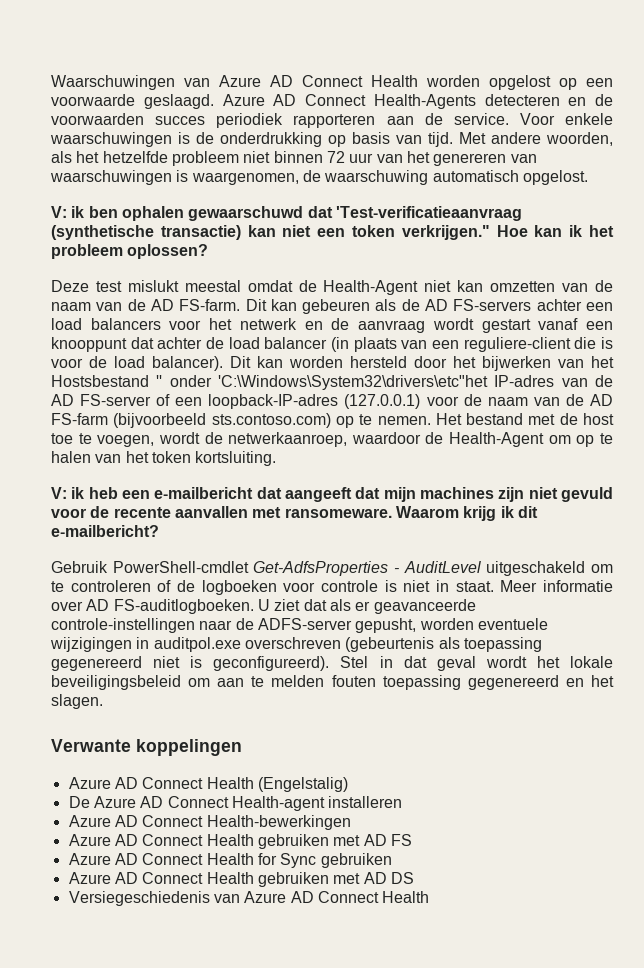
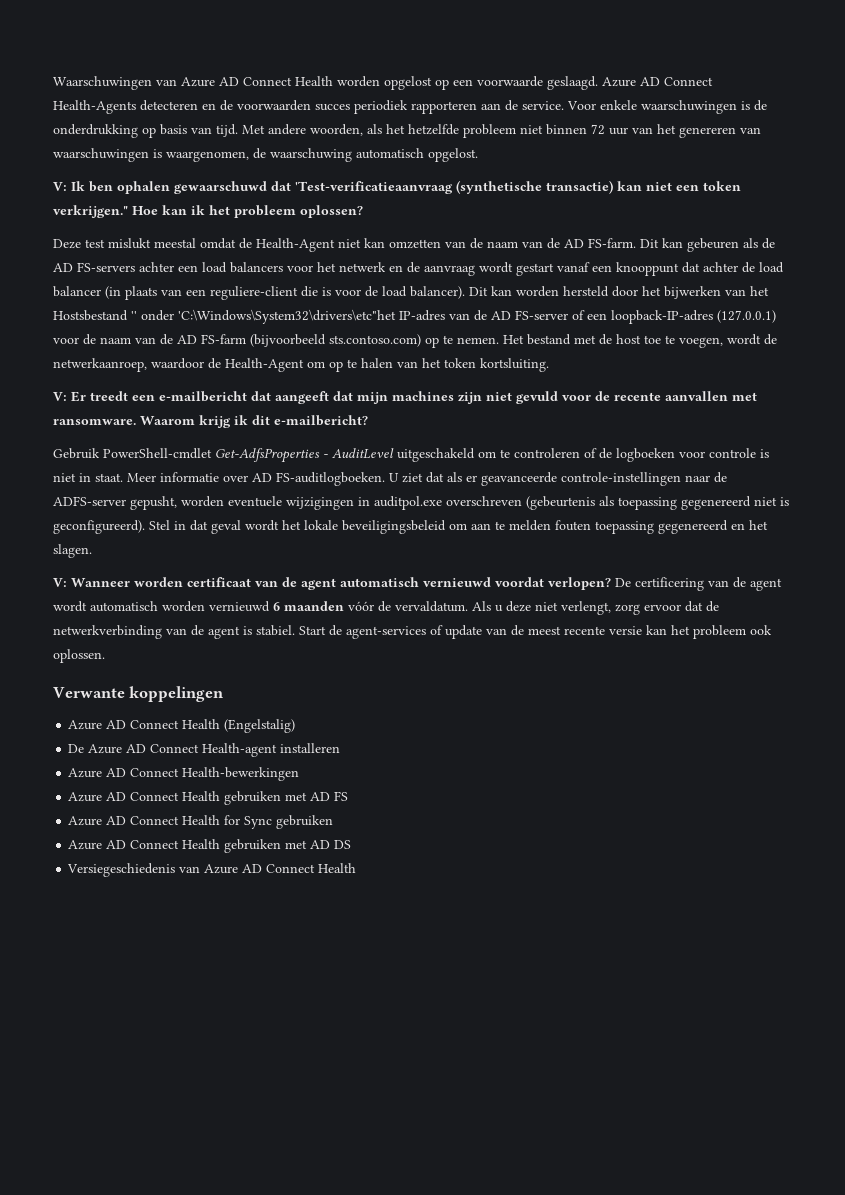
[71,206,85,218] ik -> [71,181,85,191] Ik
[71,487,118,499] ik heb -> [71,391,128,402] Er treedt
[284,508,392,518] ransomeware. -> [53,419,136,425] ransomware.
(103, 701) none -> [53,577,782,591] [53,601,719,615] [53,625,772,639] [53,649,105,663] // V: Wanneer worden certificaat van de agent automatisch vernieuwd voordat verlopen? De certificering van de agent wordt automatisch worden vernieuwd 6 maanden vóór de vervaldatum. Als u deze niet verlengt, zorg ervoor dat de netwerkverbinding van de agent is stabiel. Start de agent-services of update van de meest recente versie kan het probleem ook oplossen.

